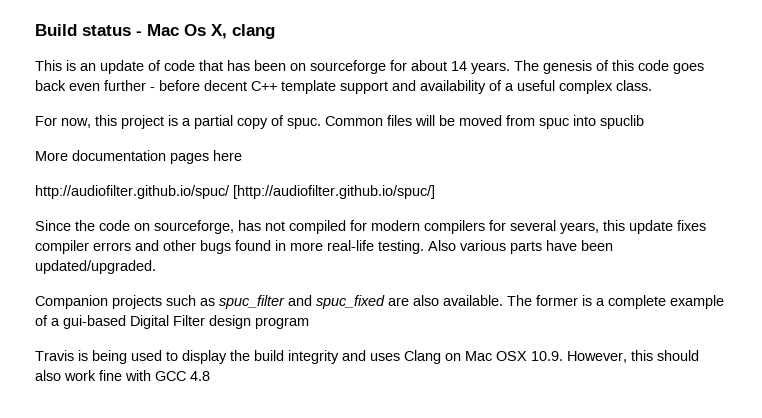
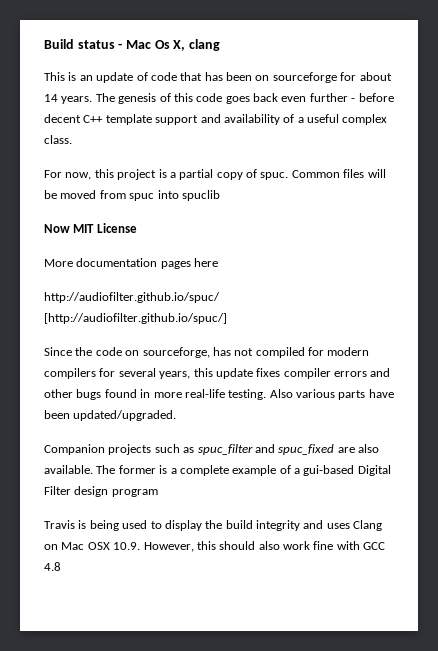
(644, 122) none -> [44,223,137,233] // Now MIT License

